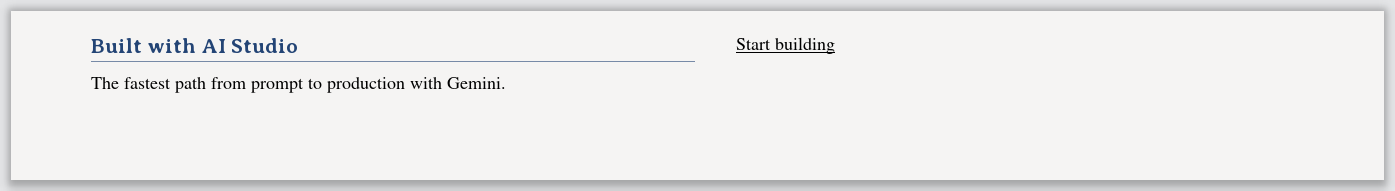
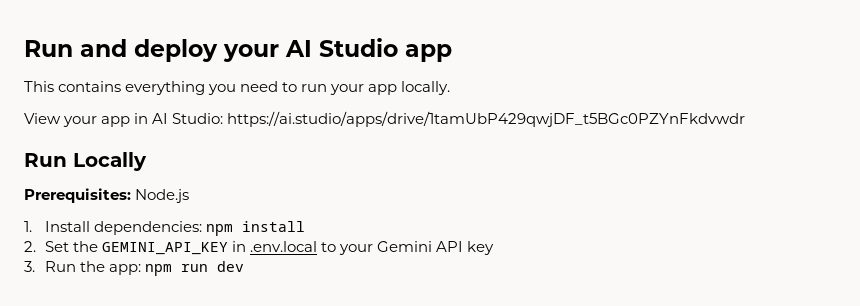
[91,38,299,53] [91,77,506,93] [736,37,835,54] Built with AI Studio // The fastest path from prompt to production with Gemini. // Start building -> [24,38,452,62] [24,81,451,95] [24,111,746,127] [24,152,147,171] [24,188,190,203] [24,221,305,236] [24,241,495,255] [24,261,244,276] Run and deploy your AI Studio app // This contains everything you need to run your app locally. // View your app in AI Studio: https://ai.studio/apps/drive/1tamUbP429qwjDF_t5BGc0PZYnFkdvwdr // Run Locally // Prerequisites: Node.js // 1. Install dependencies: npm install // 2. Set the GEMINI_API_KEY in .env.local to your Gemini API key // 3. Run the app: npm run dev

